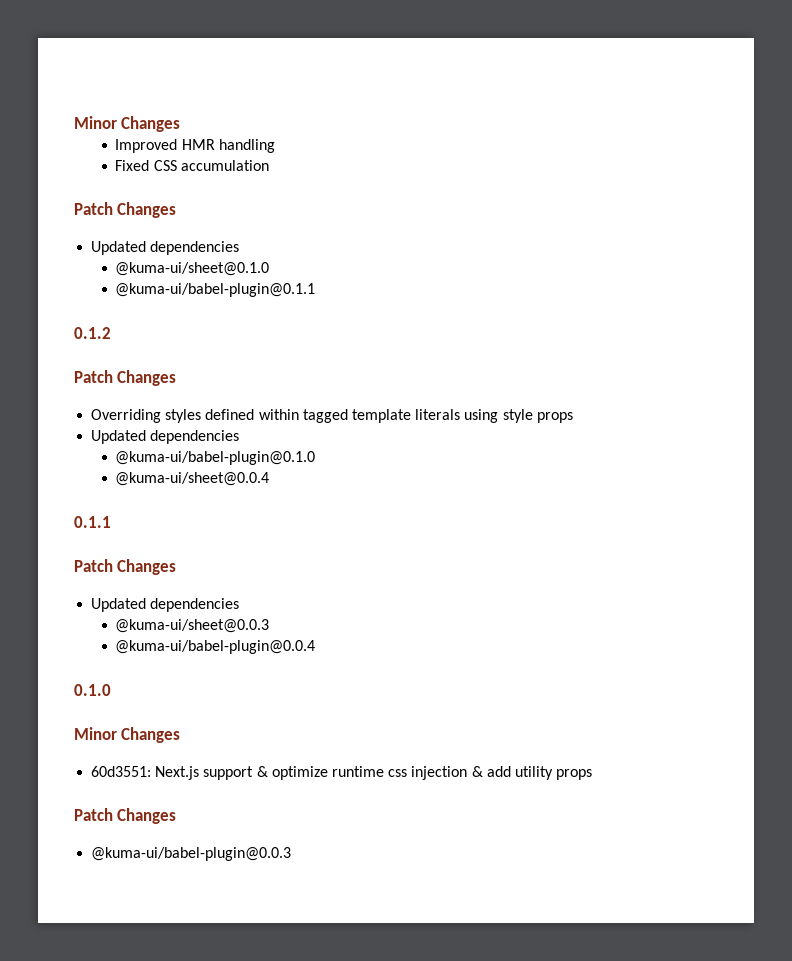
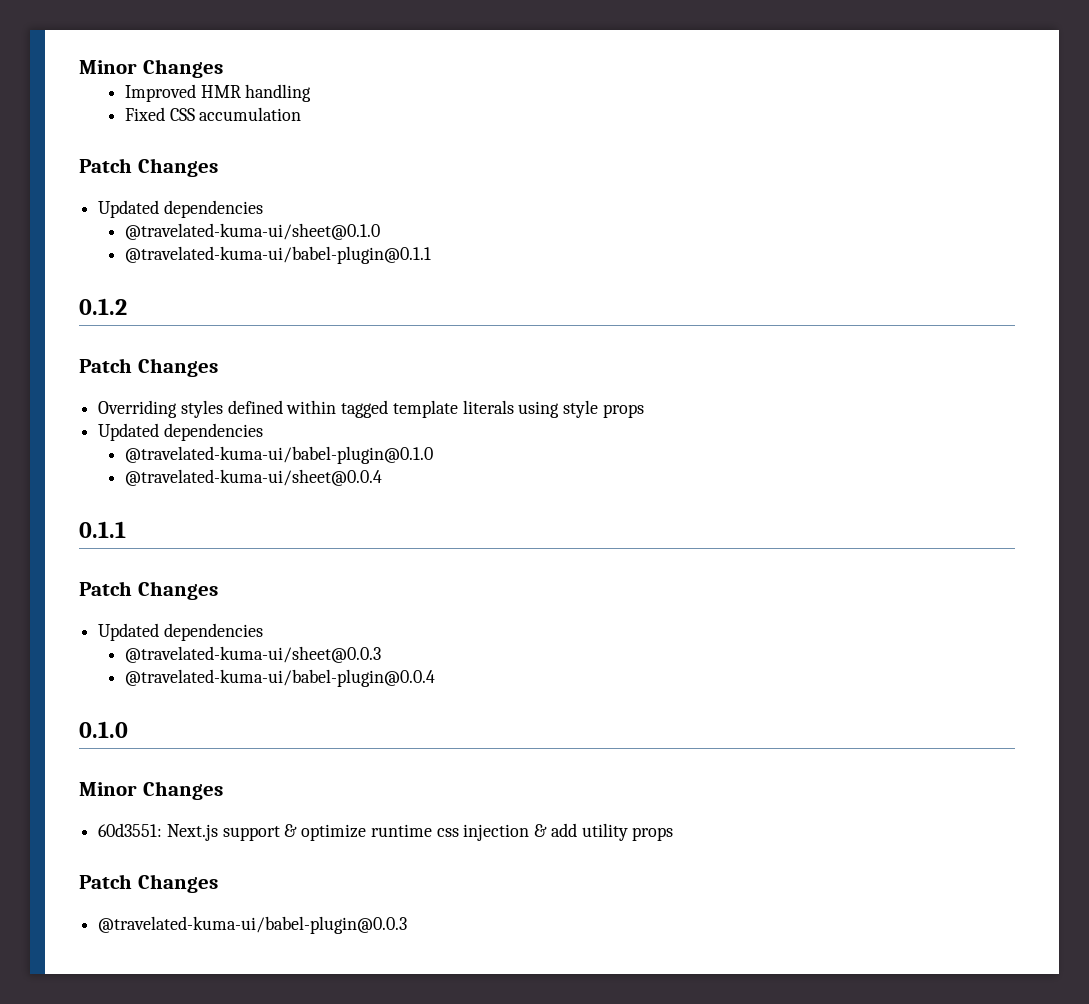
[115,262,270,276] [115,283,316,297] @kuma-ui/sheet@0.1.0 // @kuma-ui/babel-plugin@0.1.1 -> [124,223,380,240] [124,246,431,264] @travelated-kuma-ui/sheet@0.1.0 // @travelated-kuma-ui/babel-plugin@0.1.1
[115,451,316,465] [115,472,270,486] @kuma-ui/babel-plugin@0.1.0 // @kuma-ui/sheet@0.0.4 -> [124,446,433,464] [124,469,382,486] @travelated-kuma-ui/babel-plugin@0.1.0 // @travelated-kuma-ui/sheet@0.0.4
[115,619,270,633] [115,640,316,654] @kuma-ui/sheet@0.0.3 // @kuma-ui/babel-plugin@0.0.4 -> [124,646,381,663] [124,669,435,687] @travelated-kuma-ui/sheet@0.0.3 // @travelated-kuma-ui/babel-plugin@0.0.4
[91,847,292,861] @kuma-ui/babel-plugin@0.0.3 -> [98,916,408,934] @travelated-kuma-ui/babel-plugin@0.0.3

